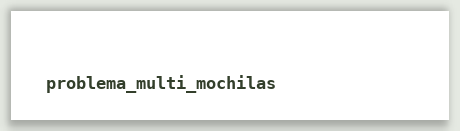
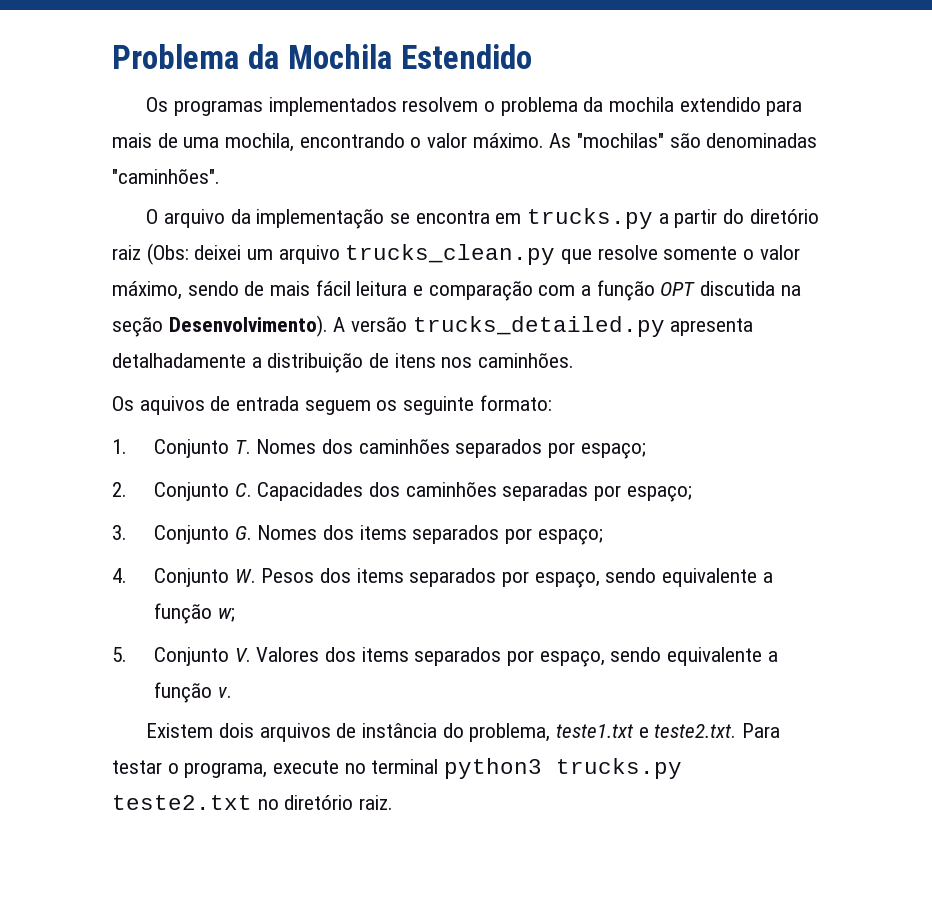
[46,75,276,93] problema_multi_mochilas -> [112,44,532,69] [146,97,803,116] [112,133,818,152] [112,169,220,184] [146,208,819,229] [112,243,800,265] [112,280,801,301] [112,315,754,337] [112,353,575,373] [112,395,552,415] [112,439,646,459] [112,482,692,502] [112,525,603,545] [112,568,773,588] [153,603,235,624] [112,647,778,667] [153,682,232,703] [146,723,780,742] [112,758,683,779] [112,795,394,810] Problema da Mochila Estendido // Os programas implementados resolvem o problema da mochila extendido para mais de uma mochila, encontrando o valor máximo. As "mochilas" são denominadas "caminhões". // O arquivo da implementação se encontra em trucks.py a partir do diretório raiz (Obs: deixei um arquivo trucks_clean.py que resolve somente o valor máximo, sendo de mais fácil leitura e comparação com a função OPT discutida na seção Desenvolvimento). A versão trucks_detailed.py apresenta detalhadamente a distribuição de itens nos caminhões. // Os aquivos de entrada seguem os seguinte formato: // 1. Conjunto T. Nomes dos caminhões separados por espaço; // 2. Conjunto C. Capacidades dos caminhões separadas por espaço; // 3. Conjunto G. Nomes dos items separados por espaço; // 4. Conjunto W. Pesos dos items separados por espaço, sendo equivalente a função w; // 5. Conjunto V. Valores dos items separados por espaço, sendo equivalente a função v. // Existem dois arquivos de instância do problema, teste1.txt e teste2.txt. Para testar o programa, execute no terminal python3 trucks.py teste2.txt no diretório raiz.

